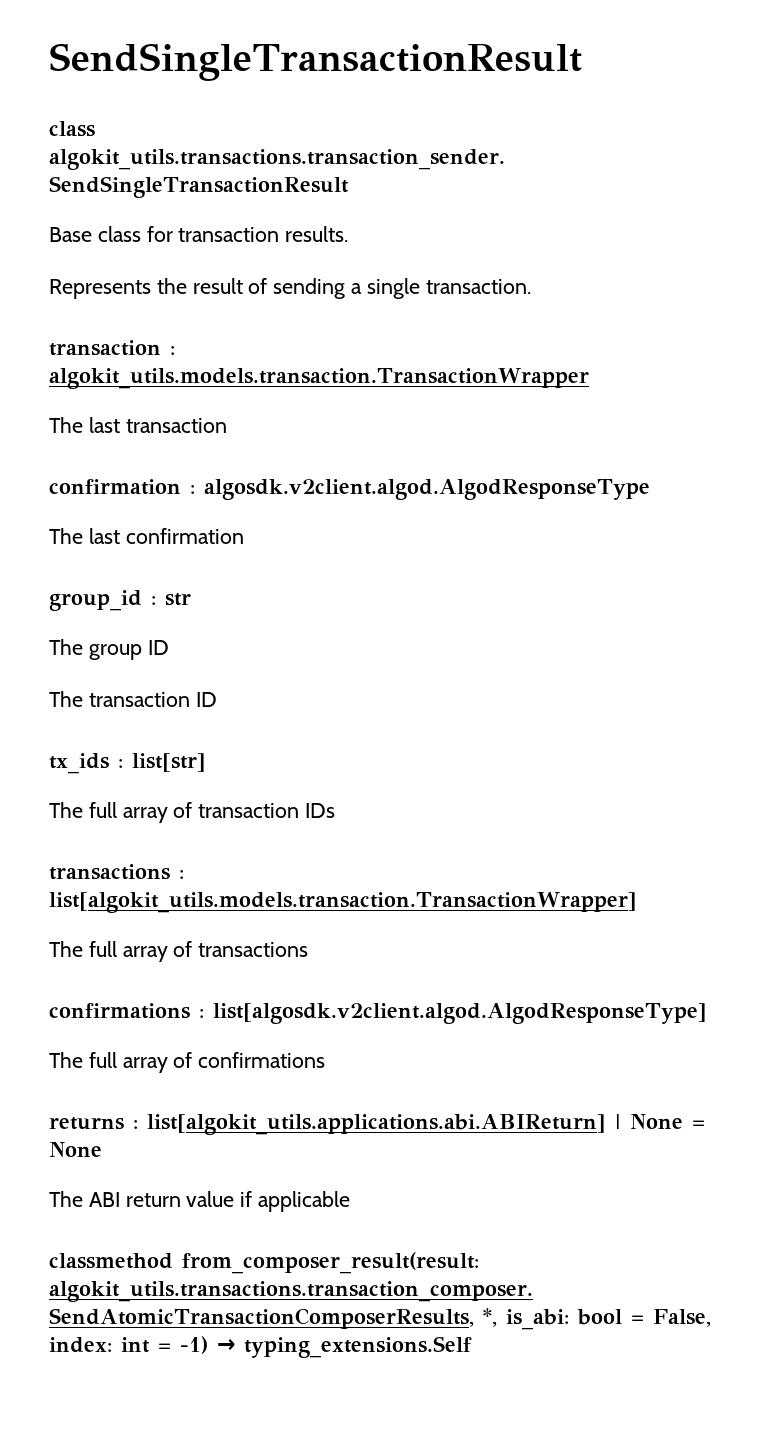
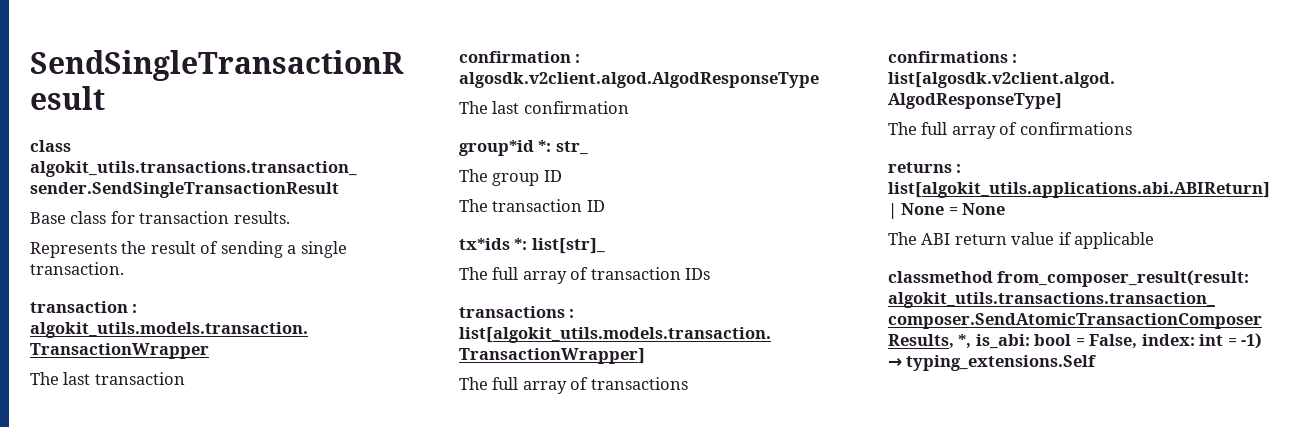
[49,590,191,611] group_id : str -> [459,140,588,156] group*id *: str_
[49,753,206,774] tx_ids : list[str] -> [459,238,605,254] tx*ids *: list[str]_

